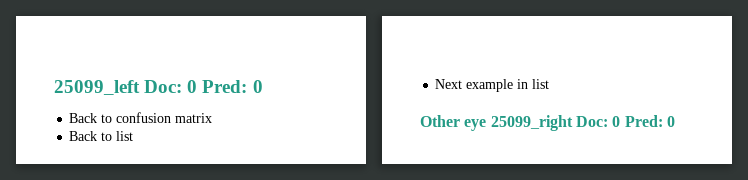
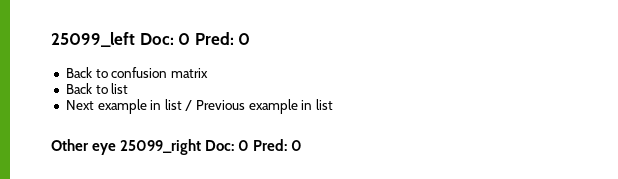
(550, 84) none -> [185,99,334,114] / Previous example in list

